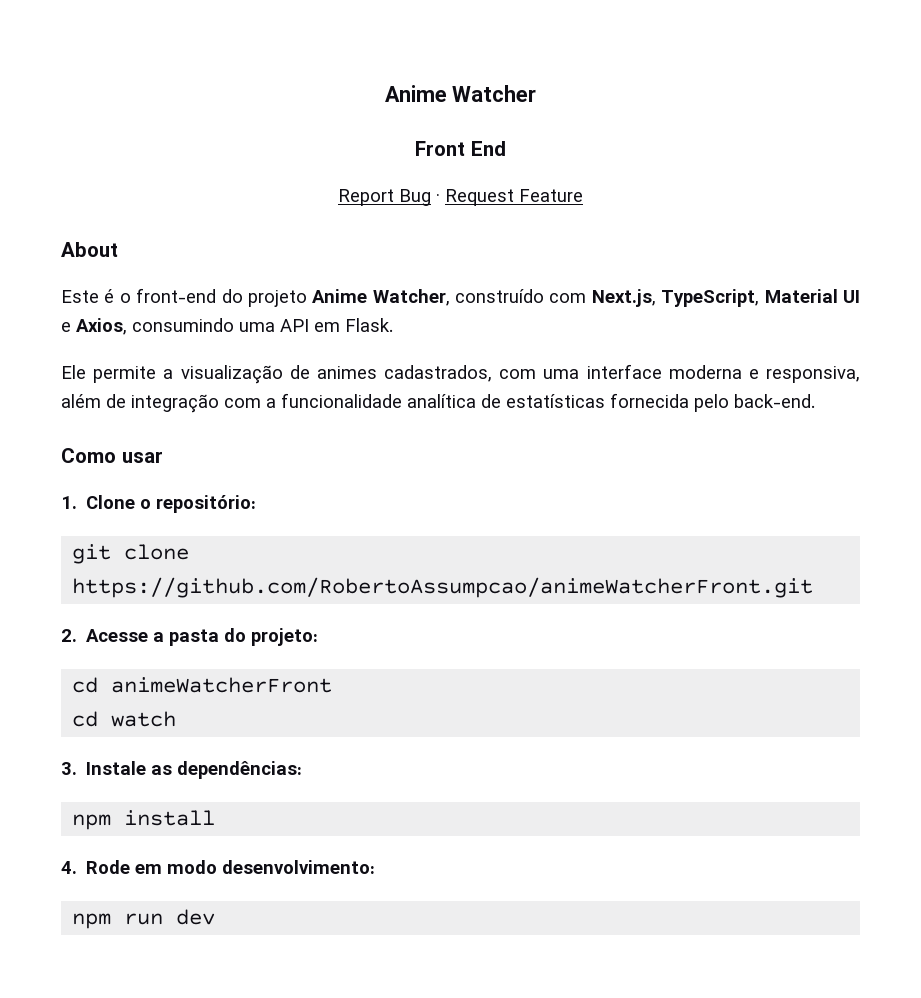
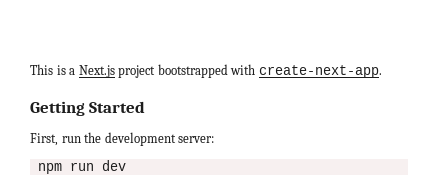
[384,85,537,102] [415,141,506,156] [338,189,583,206] [61,242,118,257] [61,288,860,307] [61,318,393,335] [61,364,860,384] [61,393,815,413] [61,448,163,463] [61,495,257,513] [72,544,190,564] [72,577,814,598] [61,628,319,646] [72,677,333,693] [72,711,177,727] [61,761,303,779] [72,810,216,830] [61,860,376,874] Anime Watcher // Front End // Report Bug · Request Feature // About // Este é o front-end do projeto Anime Watcher, construído com Next.js, TypeScript, Material UI e Axios, consumindo uma API em Flask. // Ele permite a visualização de animes cadastrados, com uma interface moderna e responsiva, além de integração com a funcionalidade analítica de estatísticas fornecida pelo back-end. // Como usar // 1. Clone o repositório: // git clone https://github.com/RobertoAssumpcao/animeWatcherFront.git // 2. Acesse a pasta do projeto: // cd animeWatcherFront // cd watch // 3. Instale as dependências: // npm install // 4. Rode em modo desenvolvimento: -> [30,64,382,78] [30,101,146,116] [30,132,215,146] This is a Next.js project bootstrapped with create-next-app. // Getting Started // First, run the development server:

